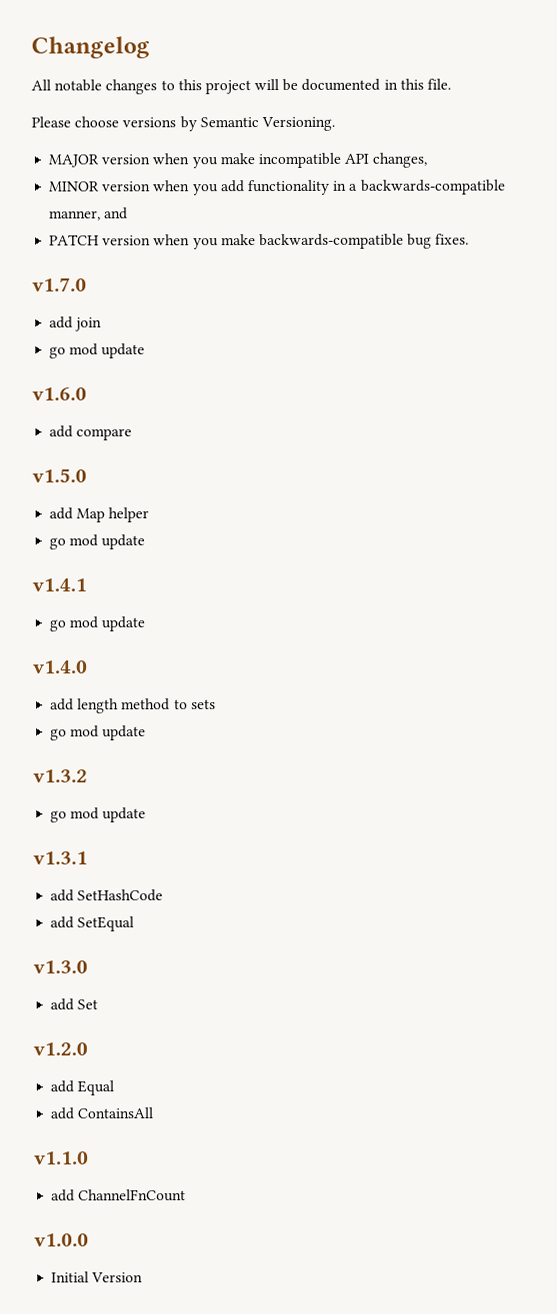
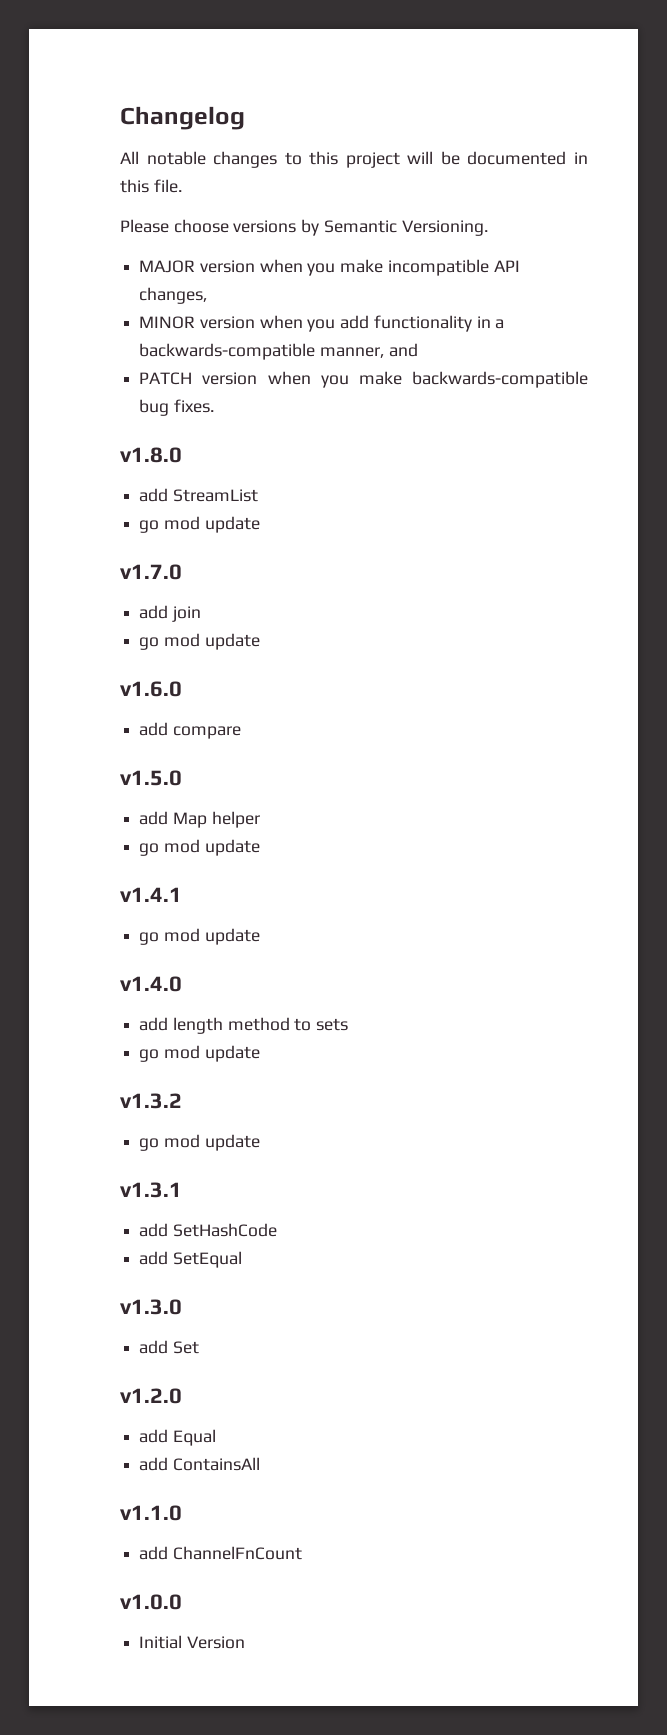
(470, 239) none -> [120,447,182,463] [139,488,258,502] [139,516,260,533] // v1.8.0 // add StreamList // go mod update

